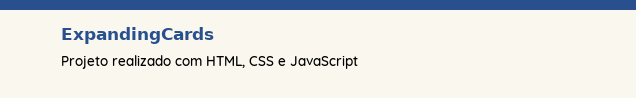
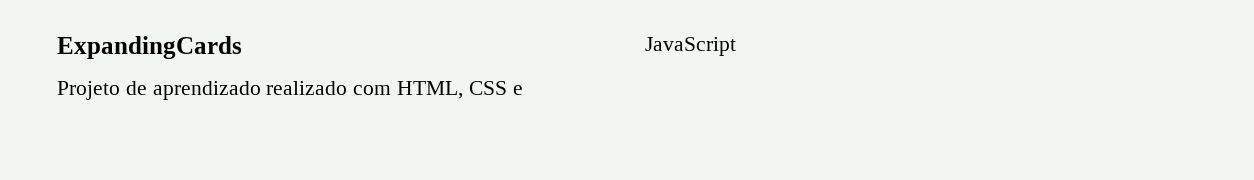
(108, 62) none -> [125,81,261,100] de aprendizado

